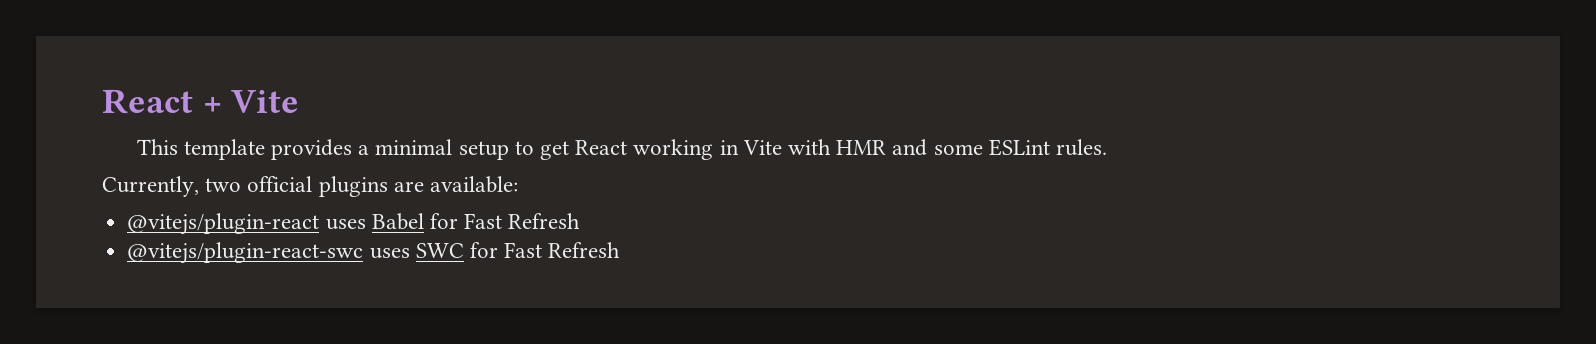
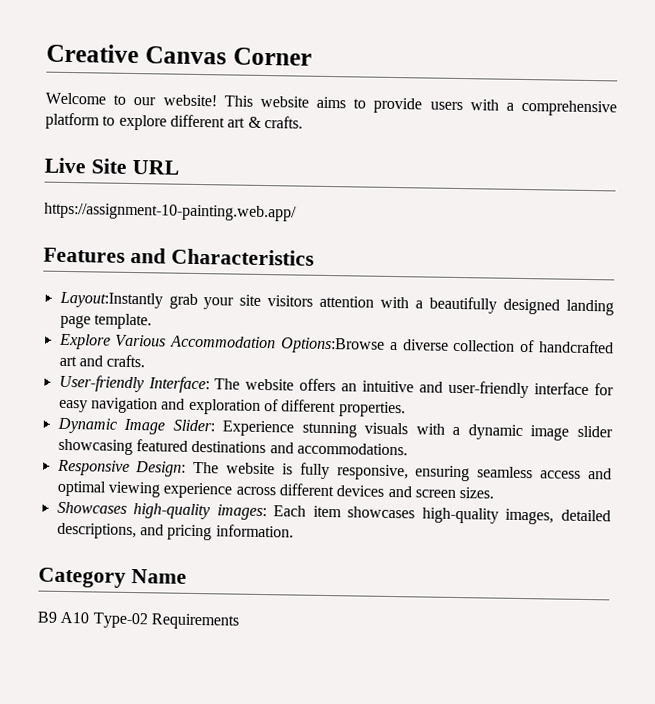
[102,89,300,114] [136,139,1108,160] [102,176,519,197] [127,213,581,235] [127,242,621,264] React + Vite // This template provides a minimal setup to get React working in Vite with HMR and some ESLint rules. // Currently, two official plugins are available: // @vitejs/plugin-react uses Babel for Fast Refresh // @vitejs/plugin-react-swc uses SWC for Fast Refresh -> [46,43,312,66] [45,92,617,117] [45,112,303,131] [44,157,179,175] [44,202,297,222] [43,247,314,266] [58,291,614,316] [59,313,152,330] [58,333,614,354] [58,354,146,368] [58,374,614,399] [58,397,406,418] [56,417,613,441] [57,438,408,456] [56,459,612,482] [56,480,495,499] [56,501,611,525] [56,522,294,541] [38,567,187,588] [37,611,239,630] Creative Canvas Corner // Welcome to our website! This website aims to provide users with a comprehensive platform to explore different art & crafts. // Live Site URL // https://assignment-10-painting.web.app/ // Features and Characteristics // Layout:Instantly grab your site visitors attention with a beautifully designed landing page template. // Explore Various Accommodation Options:Browse a diverse collection of handcrafted art and crafts. // User-friendly Interface: The website offers an intuitive and user-friendly interface for easy navigation and exploration of different properties. // Dynamic Image Slider: Experience stunning visuals with a dynamic image slider showcasing featured destinations and accommodations. // Responsive Design: The website is fully responsive, ensuring seamless access and optimal viewing experience across different devices and screen sizes. // Showcases high-quality images: Each item showcases high-quality images, detailed descriptions, and pricing information. // Category Name // B9 A10 Type-02 Requirements

